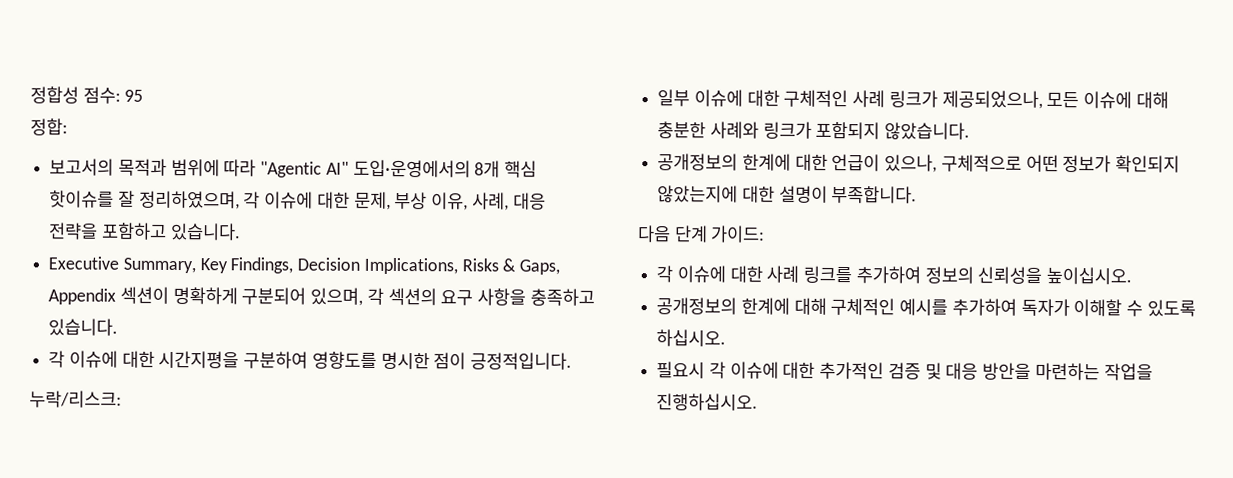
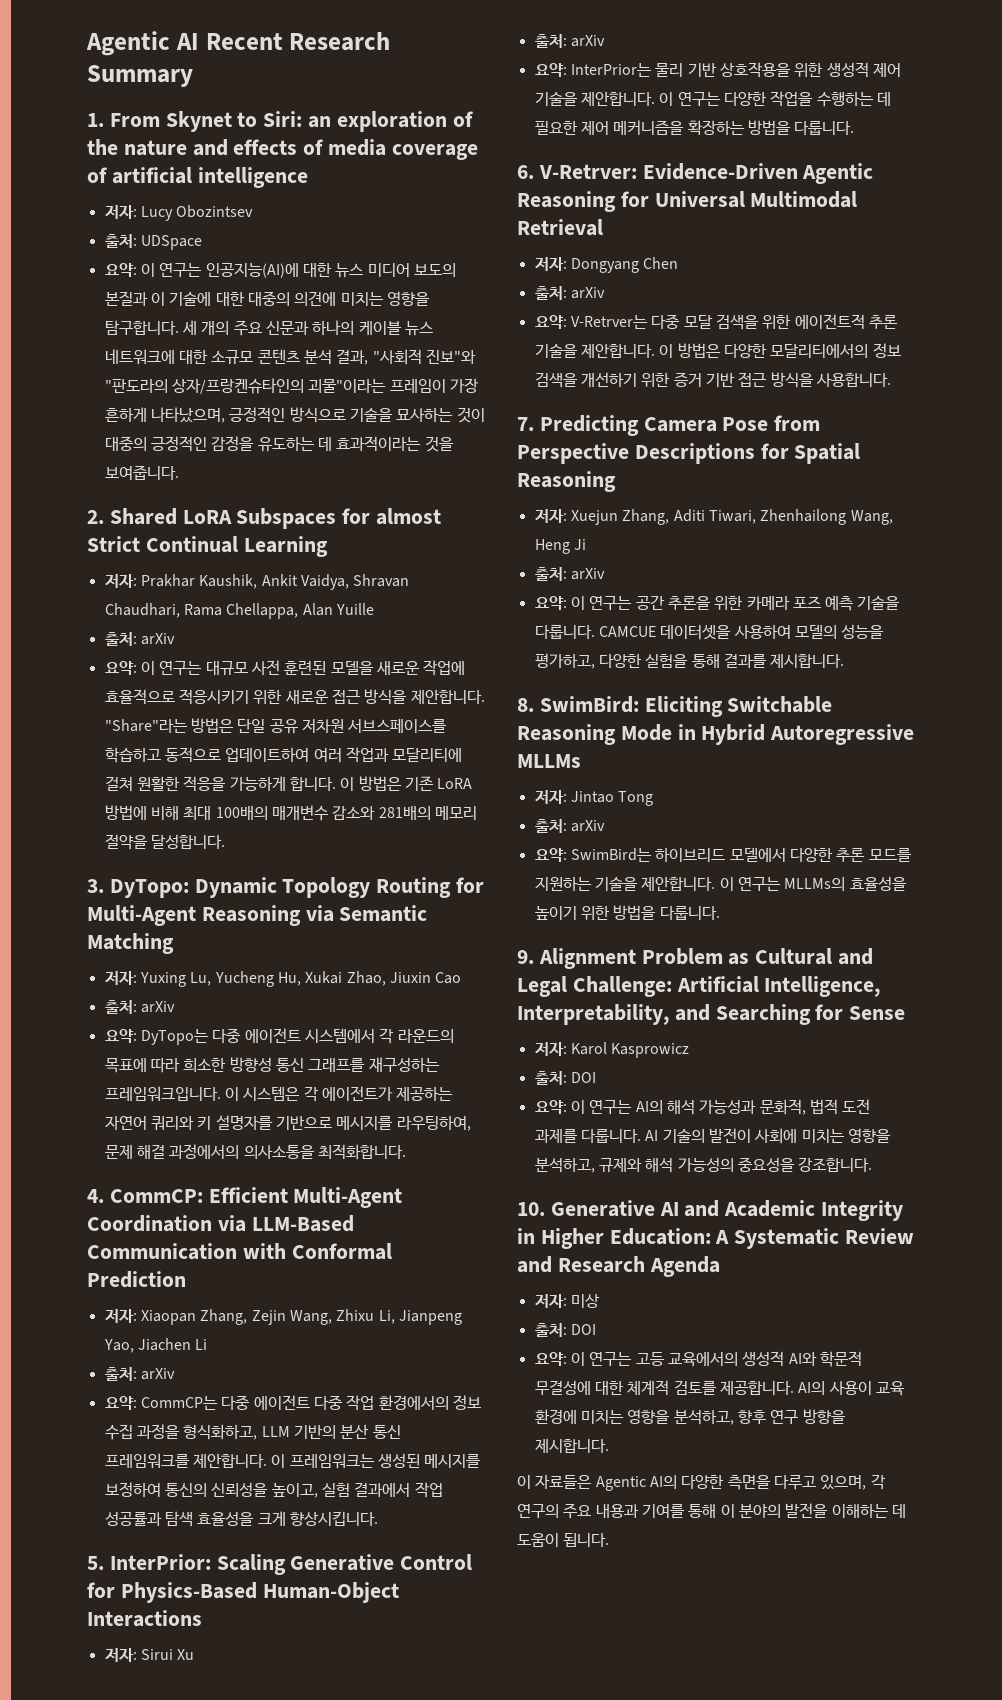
[30,86,144,104] [30,118,68,136] [49,158,538,178] [49,190,546,211] [48,222,241,241] [48,256,561,275] [48,286,595,306] [48,318,119,336] [48,350,573,370] [29,390,122,408] [657,89,1169,109] [657,121,971,140] [657,153,1181,173] [657,185,918,204] [637,225,766,243] [656,265,1133,285] [656,297,1196,317] [656,329,727,347] [656,361,1153,381] [656,393,759,411] 정합성 점수: 95 // 정합: // 보고서의 목적과 범위에 따라 "Agentic AI" 도입·운영에서의 8개 핵심 핫이슈를 잘 정리하였으며, 각 이슈에 대한 문제, 부상 이유, 사례, 대응 전략을 포함하고 있습니다. // Executive Summary, Key Findings, Decision Implications, Risks & Gaps, Appendix 섹션이 명확하게 구분되어 있으며, 각 섹션의 요구 사항을 충족하고 있습니다. // 각 이슈에 대한 시간지평을 구분하여 영향도를 명시한 점이 긍정적입니다. // 누락/리스크: // 일부 이슈에 대한 구체적인 사례 링크가 제공되었으나, 모든 이슈에 대해 충분한 사례와 링크가 포함되지 않았습니다. // 공개정보의 한계에 대한 언급이 있으나, 구체적으로 어떤 정보가 확인되지 않았는지에 대한 설명이 부족합니다. // 다음 단계 가이드: // 각 이슈에 대한 사례 링크를 추가하여 정보의 신뢰성을 높이십시오. // 공개정보의 한계에 대해 구체적인 예시를 추가하여 독자가 이해할 수 있도록 하십시오. // 필요시 각 이슈에 대한 추가적인 검증 및 대응 방안을 마련하는 작업을 진행하십시오. -> [86,31,391,56] [87,65,193,87] [87,111,473,132] [87,139,478,160] [87,167,308,188] [104,205,254,221] [104,234,202,250] [104,262,456,278] [104,291,430,306] [104,320,433,336] [104,349,476,365] [104,378,479,394] [104,407,485,423] [104,436,454,452] [104,465,179,480] [87,508,442,529] [87,536,328,557] [104,574,410,590] [104,603,374,619] [104,632,175,646] [104,660,466,676] [104,689,485,705] [104,718,448,734] [104,747,463,763] [104,776,473,792] [104,805,477,821] [104,834,225,850] [87,877,485,898] [87,905,428,926] [87,933,174,954] [104,971,462,987] [104,1000,175,1014] [104,1028,454,1045] [104,1057,440,1073] [104,1086,454,1102] [104,1115,471,1131] [104,1144,406,1160] [87,1187,403,1208] [87,1215,354,1232] [87,1243,392,1260] [87,1271,186,1288] [104,1309,462,1325] [103,1338,208,1353] [104,1367,175,1381] [104,1395,481,1411] [104,1424,401,1440] [104,1453,482,1469] [104,1482,443,1498] [104,1511,378,1527] [87,1554,473,1575] [87,1582,399,1603] [87,1610,202,1627] [104,1648,195,1662] [534,34,605,48] [534,62,901,78] [534,91,891,107] [534,120,855,135] [517,163,874,184] [517,191,858,212] [517,219,603,236] [534,257,679,273] [534,286,605,300] [534,314,898,330] [534,343,901,358] [534,372,891,388] [517,415,821,436] [517,443,861,464] [517,471,616,492] [534,509,893,525] [534,539,586,554] [534,567,605,581] [534,595,901,611] [534,624,885,640] [534,653,845,669] [517,696,833,717] [517,724,915,745] [517,754,581,768] [534,790,654,806] [534,819,605,833] [534,847,912,862] [534,876,907,891] [534,905,720,920] [517,948,874,969] [517,976,881,997] [517,1004,906,1025] [534,1042,690,1058] [534,1071,596,1085] [534,1099,871,1115] [534,1128,891,1144] [534,1157,873,1173] [517,1200,904,1221] [517,1228,915,1249] [517,1256,720,1277] [534,1294,600,1308] [534,1323,596,1337] [534,1351,862,1367] [534,1380,905,1396] [534,1409,846,1425] [534,1439,609,1453] [517,1474,886,1491] [517,1503,906,1519] [517,1533,610,1547] Agentic AI Recent Research Summary // 1. From Skynet to Siri: an exploration of the nature and effects of media coverage of artificial intelligence // 저자: Lucy Obozintsev // 출처: UDSpace // 요약: 이 연구는 인공지능(AI)에 대한 뉴스 미디어 보도의 본질과 이 기술에 대한 대중의 의견에 미치는 영향을 탐구합니다. 세 개의 주요 신문과 하나의 케이블 뉴스 네트워크에 대한 소규모 콘텐츠 분석 결과, "사회적 진보"와 "판도라의 상자/프랑켄슈타인의 괴물"이라는 프레임이 가장 흔하게 나타났으며, 긍정적인 방식으로 기술을 묘사하는 것이 대중의 긍정적인 감정을 유도하는 데 효과적이라는 것을 보여줍니다. // 2. Shared LoRA Subspaces for almost Strict Continual Learning // 저자: Prakhar Kaushik, Ankit Vaidya, Shravan Chaudhari, Rama Chellappa, Alan Yuille // 출처: arXiv // 요약: 이 연구는 대규모 사전 훈련된 모델을 새로운 작업에 효율적으로 적응시키기 위한 새로운 접근 방식을 제안합니다. "Share"라는 방법은 단일 공유 저차원 서브스페이스를 학습하고 동적으로 업데이트하여 여러 작업과 모달리티에 걸쳐 원활한 적응을 가능하게 합니다. 이 방법은 기존 LoRA 방법에 비해 최대 100배의 매개변수 감소와 281배의 메모리 절약을 달성합니다. // 3. DyTopo: Dynamic Topology Routing for Multi-Agent Reasoning via Semantic Matching // 저자: Yuxing Lu, Yucheng Hu, Xukai Zhao, Jiuxin Cao // 출처: arXiv // 요약: DyTopo는 다중 에이전트 시스템에서 각 라운드의 목표에 따라 희소한 방향성 통신 그래프를 재구성하는 프레임워크입니다. 이 시스템은 각 에이전트가 제공하는 자연어 쿼리와 키 설명자를 기반으로 메시지를 라우팅하여, 문제 해결 과정에서의 의사소통을 최적화합니다. // 4. CommCP: Efficient Multi-Agent Coordination via LLM-Based Communication with Conformal Prediction // 저자: Xiaopan Zhang, Zejin Wang, Zhixu Li, Jianpeng Yao, Jiachen Li // 출처: arXiv // 요약: CommCP는 다중 에이전트 다중 작업 환경에서의 정보 수집 과정을 형식화하고, LLM 기반의 분산 통신 프레임워크를 제안합니다. 이 프레임워크는 생성된 메시지를 보정하여 통신의 신뢰성을 높이고, 실험 결과에서 작업 성공률과 탐색 효율성을 크게 향상시킵니다. // 5. InterPrior: Scaling Generative Control for Physics-Based Human-Object Interactions // 저자: Sirui Xu // 출처: arXiv // 요약: InterPrior는 물리 기반 상호작용을 위한 생성적 제어 기술을 제안합니다. 이 연구는 다양한 작업을 수행하는 데 필요한 제어 메커니즘을 확장하는 방법을 다룹니다. // 6. V-Retrver: Evidence-Driven Agentic Reasoning for Universal Multimodal Retrieval // 저자: Dongyang Chen // 출처: arXiv // 요약: V-Retrver는 다중 모달 검색을 위한 에이전트적 추론 기술을 제안합니다. 이 방법은 다양한 모달리티에서의 정보 검색을 개선하기 위한 증거 기반 접근 방식을 사용합니다. // 7. Predicting Camera Pose from Perspective Descriptions for Spatial Reasoning // 저자: Xuejun Zhang, Aditi Tiwari, Zhenhailong Wang, Heng Ji // 출처: arXiv // 요약: 이 연구는 공간 추론을 위한 카메라 포즈 예측 기술을 다룹니다. CAMCUE 데이터셋을 사용하여 모델의 성능을 평가하고, 다양한 실험을 통해 결과를 제시합니다. // 8. SwimBird: Eliciting Switchable Reasoning Mode in Hybrid Autoregressive MLLMs // 저자: Jintao Tong // 출처: arXiv // 요약: SwimBird는 하이브리드 모델에서 다양한 추론 모드를 지원하는 기술을 제안합니다. 이 연구는 MLLMs의 효율성을 높이기 위한 방법을 다룹니다. // 9. Alignment Problem as Cultural and Legal Challenge: Artificial Intelligence, Interpretability, and Searching for Sense // 저자: Karol Kasprowicz // 출처: DOI // 요약: 이 연구는 AI의 해석 가능성과 문화적, 법적 도전 과제를 다룹니다. AI 기술의 발전이 사회에 미치는 영향을 분석하고, 규제와 해석 가능성의 중요성을 강조합니다. // 10. Generative AI and Academic Integrity in Higher Education: A Systematic Review and Research Agenda // 저자: 미상 // 출처: DOI // 요약: 이 연구는 고등 교육에서의 생성적 AI와 학문적 무결성에 대한 체계적 검토를 제공합니다. AI의 사용이 교육 환경에 미치는 영향을 분석하고, 향후 연구 방향을 제시합니다. // 이 자료들은 Agentic AI의 다양한 측면을 다루고 있으며, 각 연구의 주요 내용과 기여를 통해 이 분야의 발전을 이해하는 데 도움이 됩니다.

